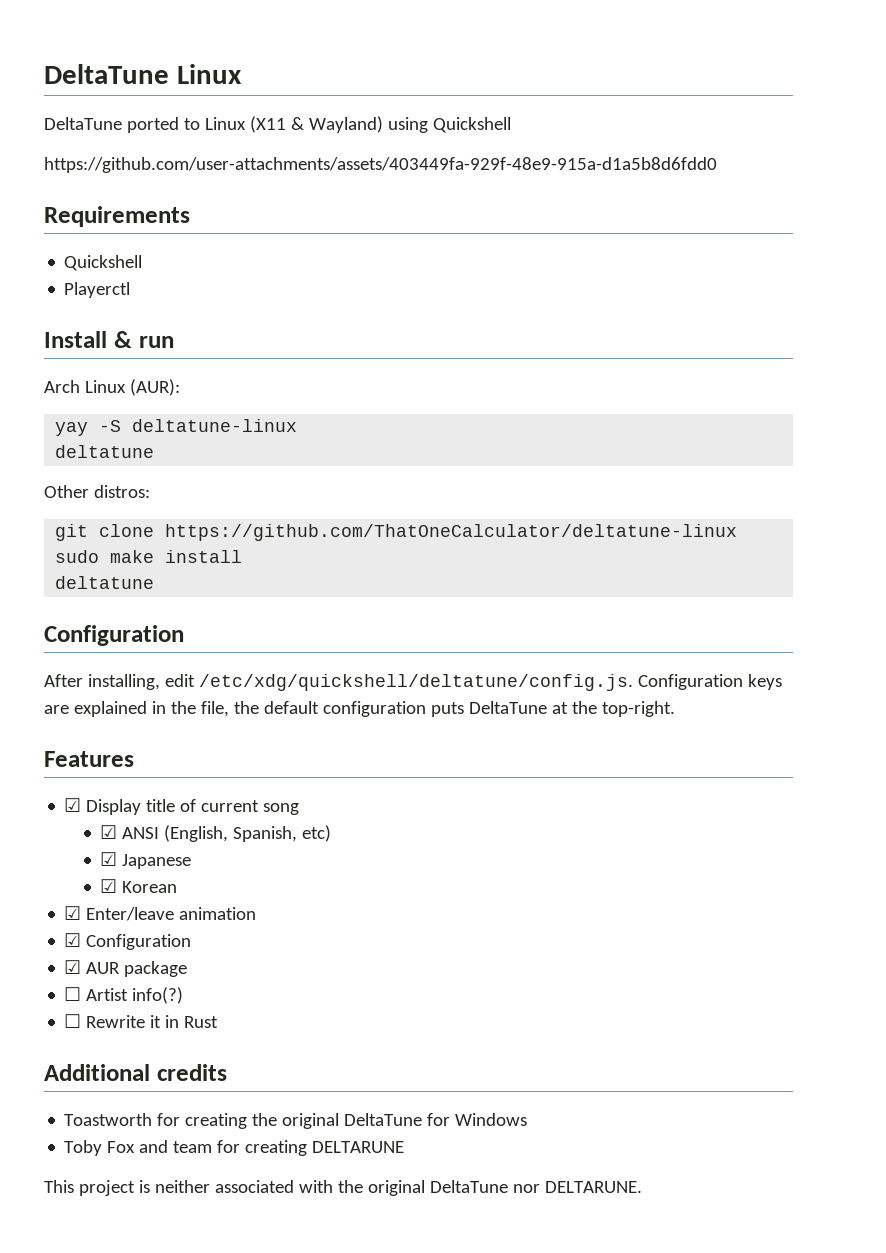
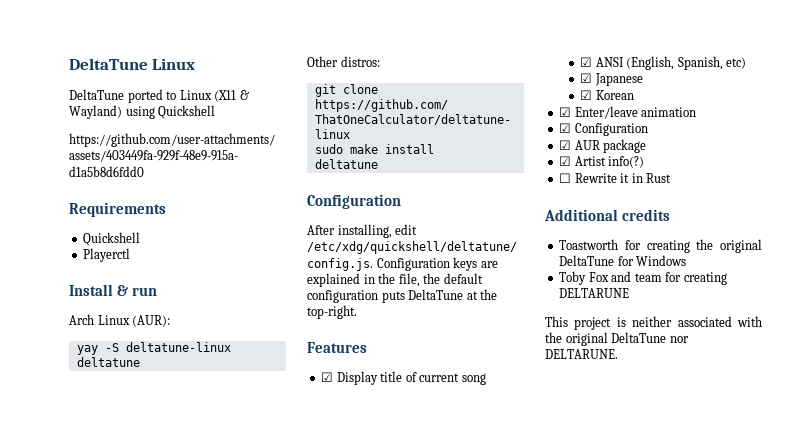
[64,987,82,1001] ☐ -> [559,156,572,166] ☑

